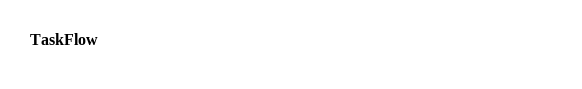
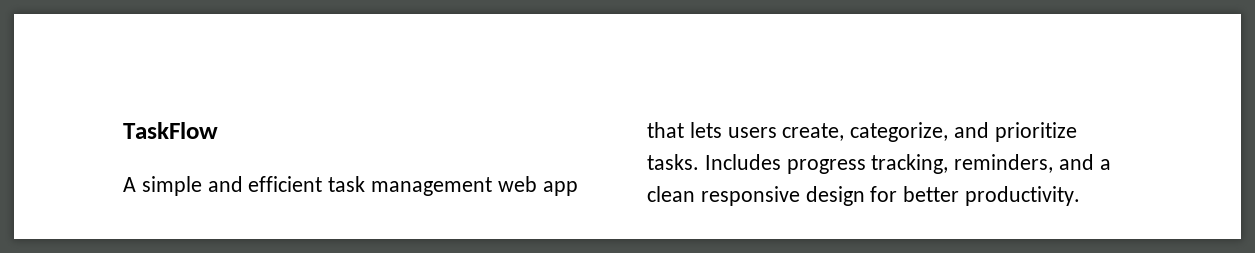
(98, 39) none -> [123,176,578,196] [647,122,1077,142] [647,154,1111,174] [647,186,1081,206] // A simple and efficient task management web app that lets users create, categorize, and prioritize tasks. Includes progress tracking, reminders, and a clean responsive design for better productivity.

